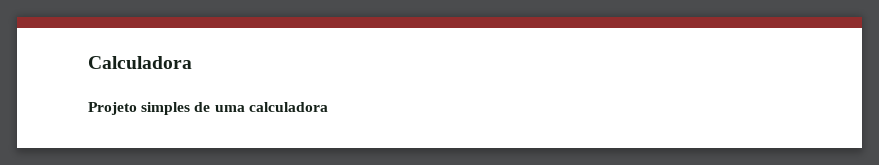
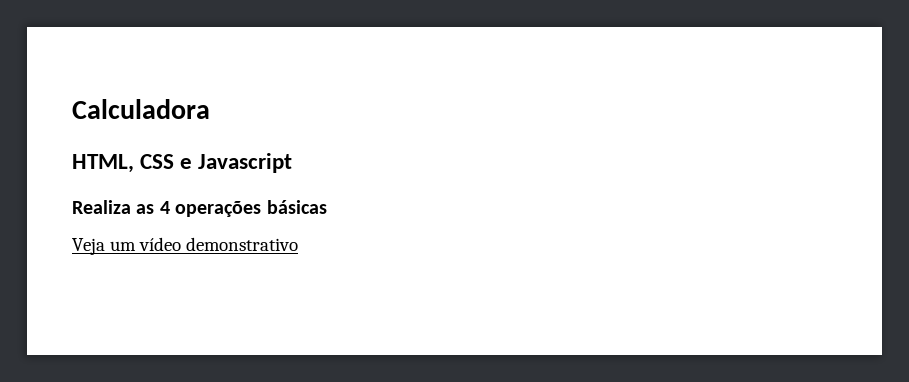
[88,102,328,115] Projeto simples de uma calculadora -> [72,153,293,173] [72,200,327,217] [72,237,299,255] HTML, CSS e Javascript // Realiza as 4 operações básicas // Veja um vídeo demonstrativo

